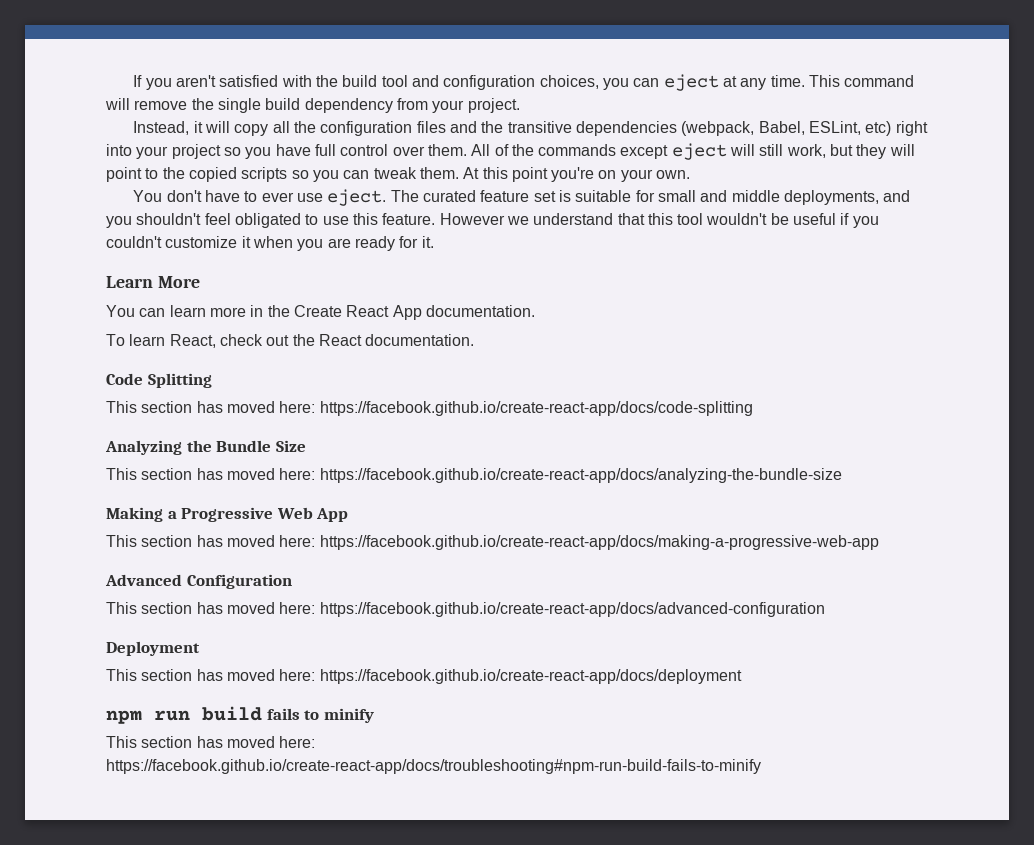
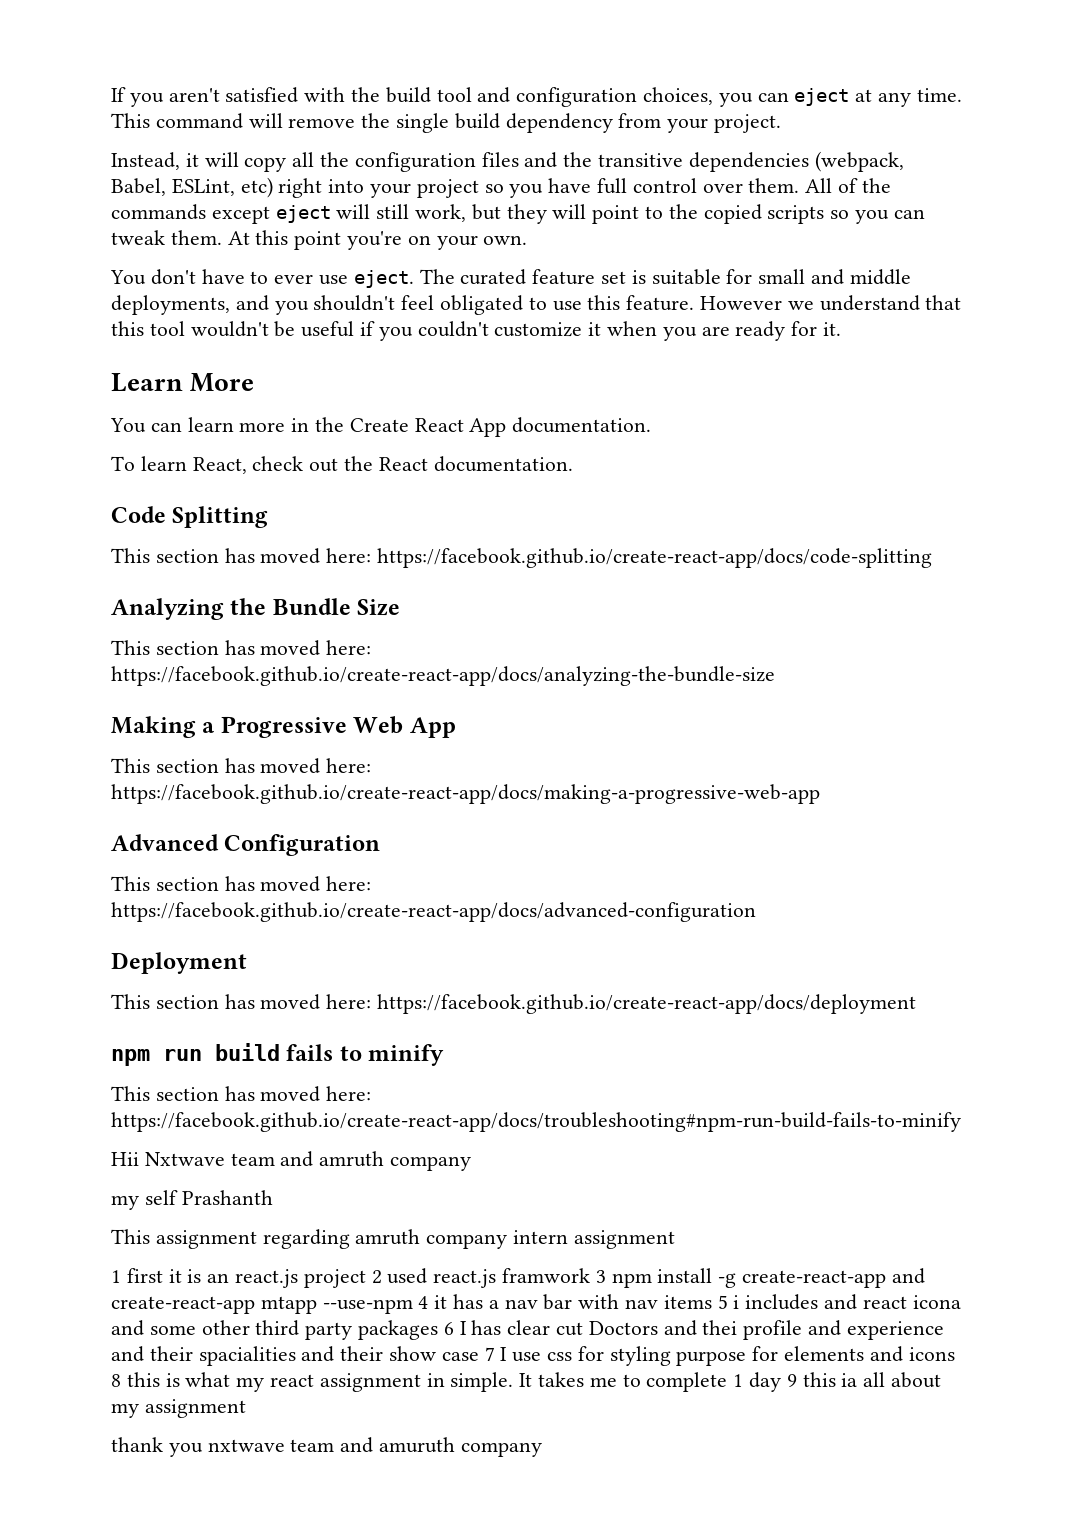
(761, 766) none -> [111,1151,472,1171] [111,1190,273,1210] [111,1229,675,1249] [111,1268,925,1288] [111,1294,961,1314] [111,1320,944,1340] [111,1346,955,1366] [111,1372,942,1392] [111,1399,246,1418] [111,1437,542,1457] // Hii Nxtwave team and amruth company // my self Prashanth // This assignment regarding amruth company intern assignment // 1 first it is an react.js project 2 used react.js framwork 3 npm install -g create-react-app and create-react-app mtapp --use-npm 4 it has a nav bar with nav items 5 i includes and react icona and some other third party packages 6 I has clear cut Doctors and thei profile and experience and their spacialities and their show case 7 I use css for styling purpose for elements and icons 8 this is what my react assignment in simple. It takes me to complete 1 day 9 this ia all about my assignment // thank you nxtwave team and amuruth company

